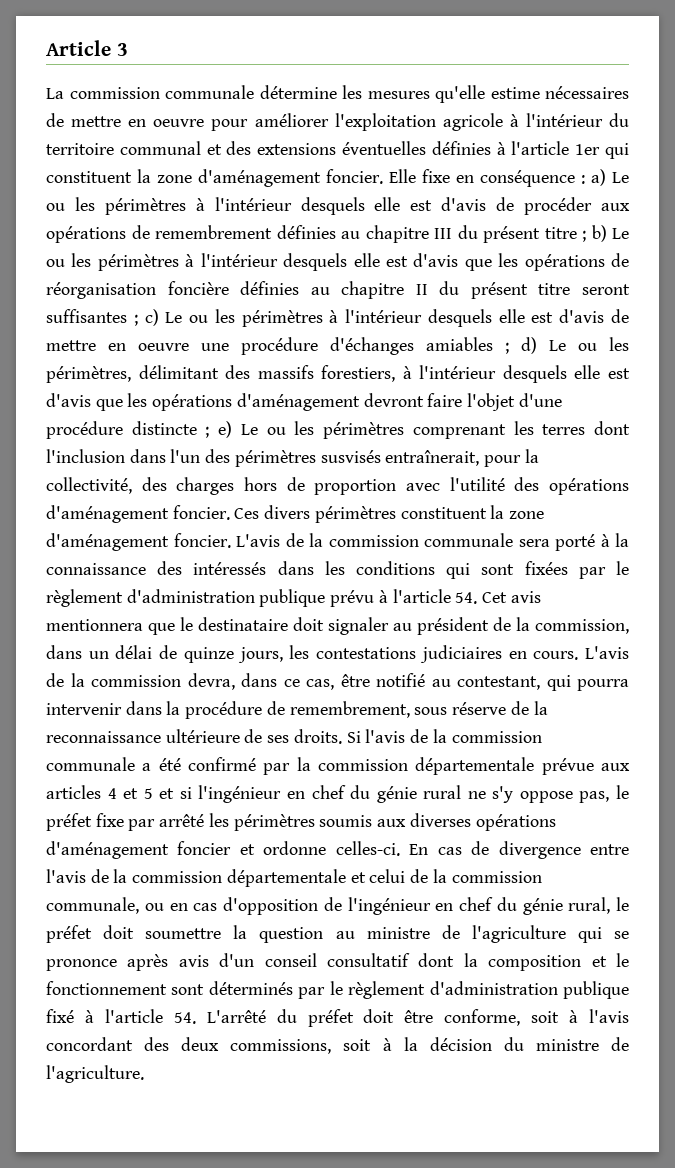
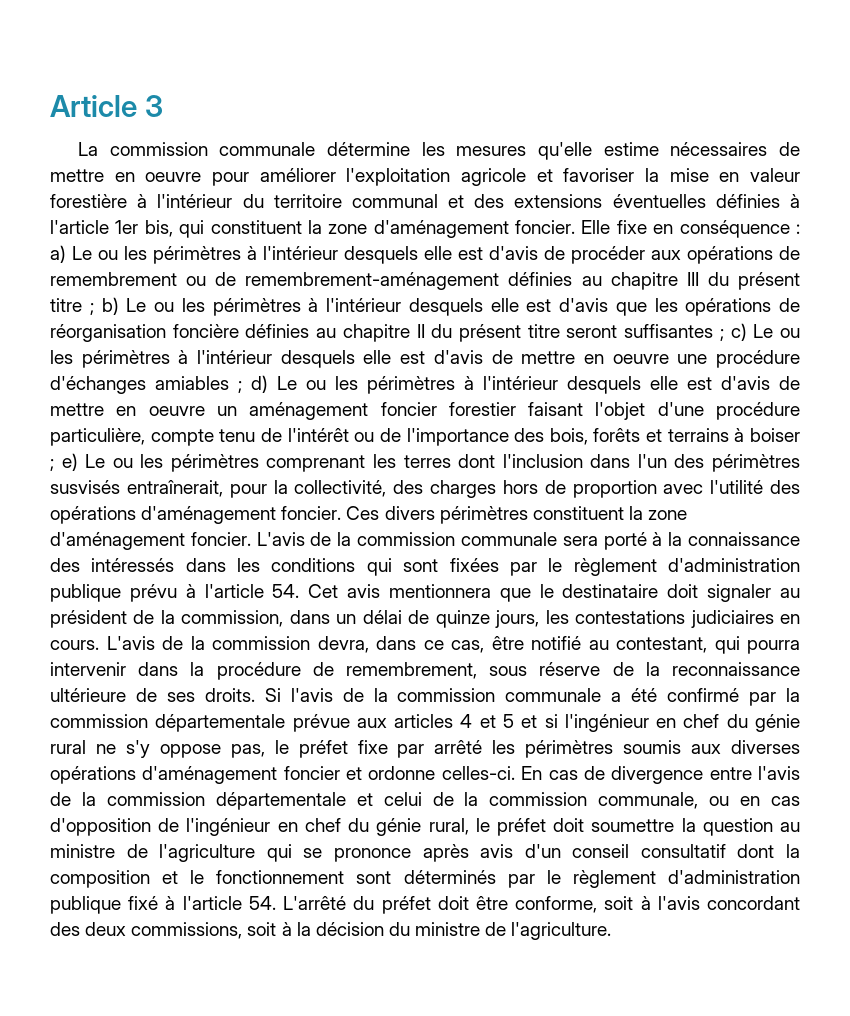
(503, 122) none -> [536,168,800,182] [50,194,127,208] et favoriser la mise en valeur forestière
(601, 149) none -> [144,220,173,237] bis,
(272, 232) none -> [186,272,500,290] ou de remembrement-aménagement
[46,365,630,383] [46,393,562,411] [46,421,197,439] périmètres, délimitant des massifs forestiers, à l'intérieur desquels elle est d'avis que les opérations d'aménagement devront faire l'objet d'une procédure distincte -> [367,376,800,394] [50,402,800,420] [50,428,800,446] périmètres à l'intérieur desquels elle est d'avis de mettre en oeuvre un aménagement foncier forestier faisant l'objet d'une procédure particulière, compte tenu de l'intérêt ou de l'importance des bois, forêts et terrains à boiser

